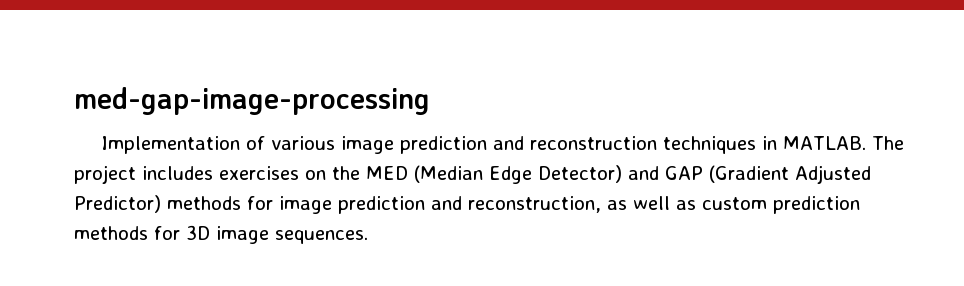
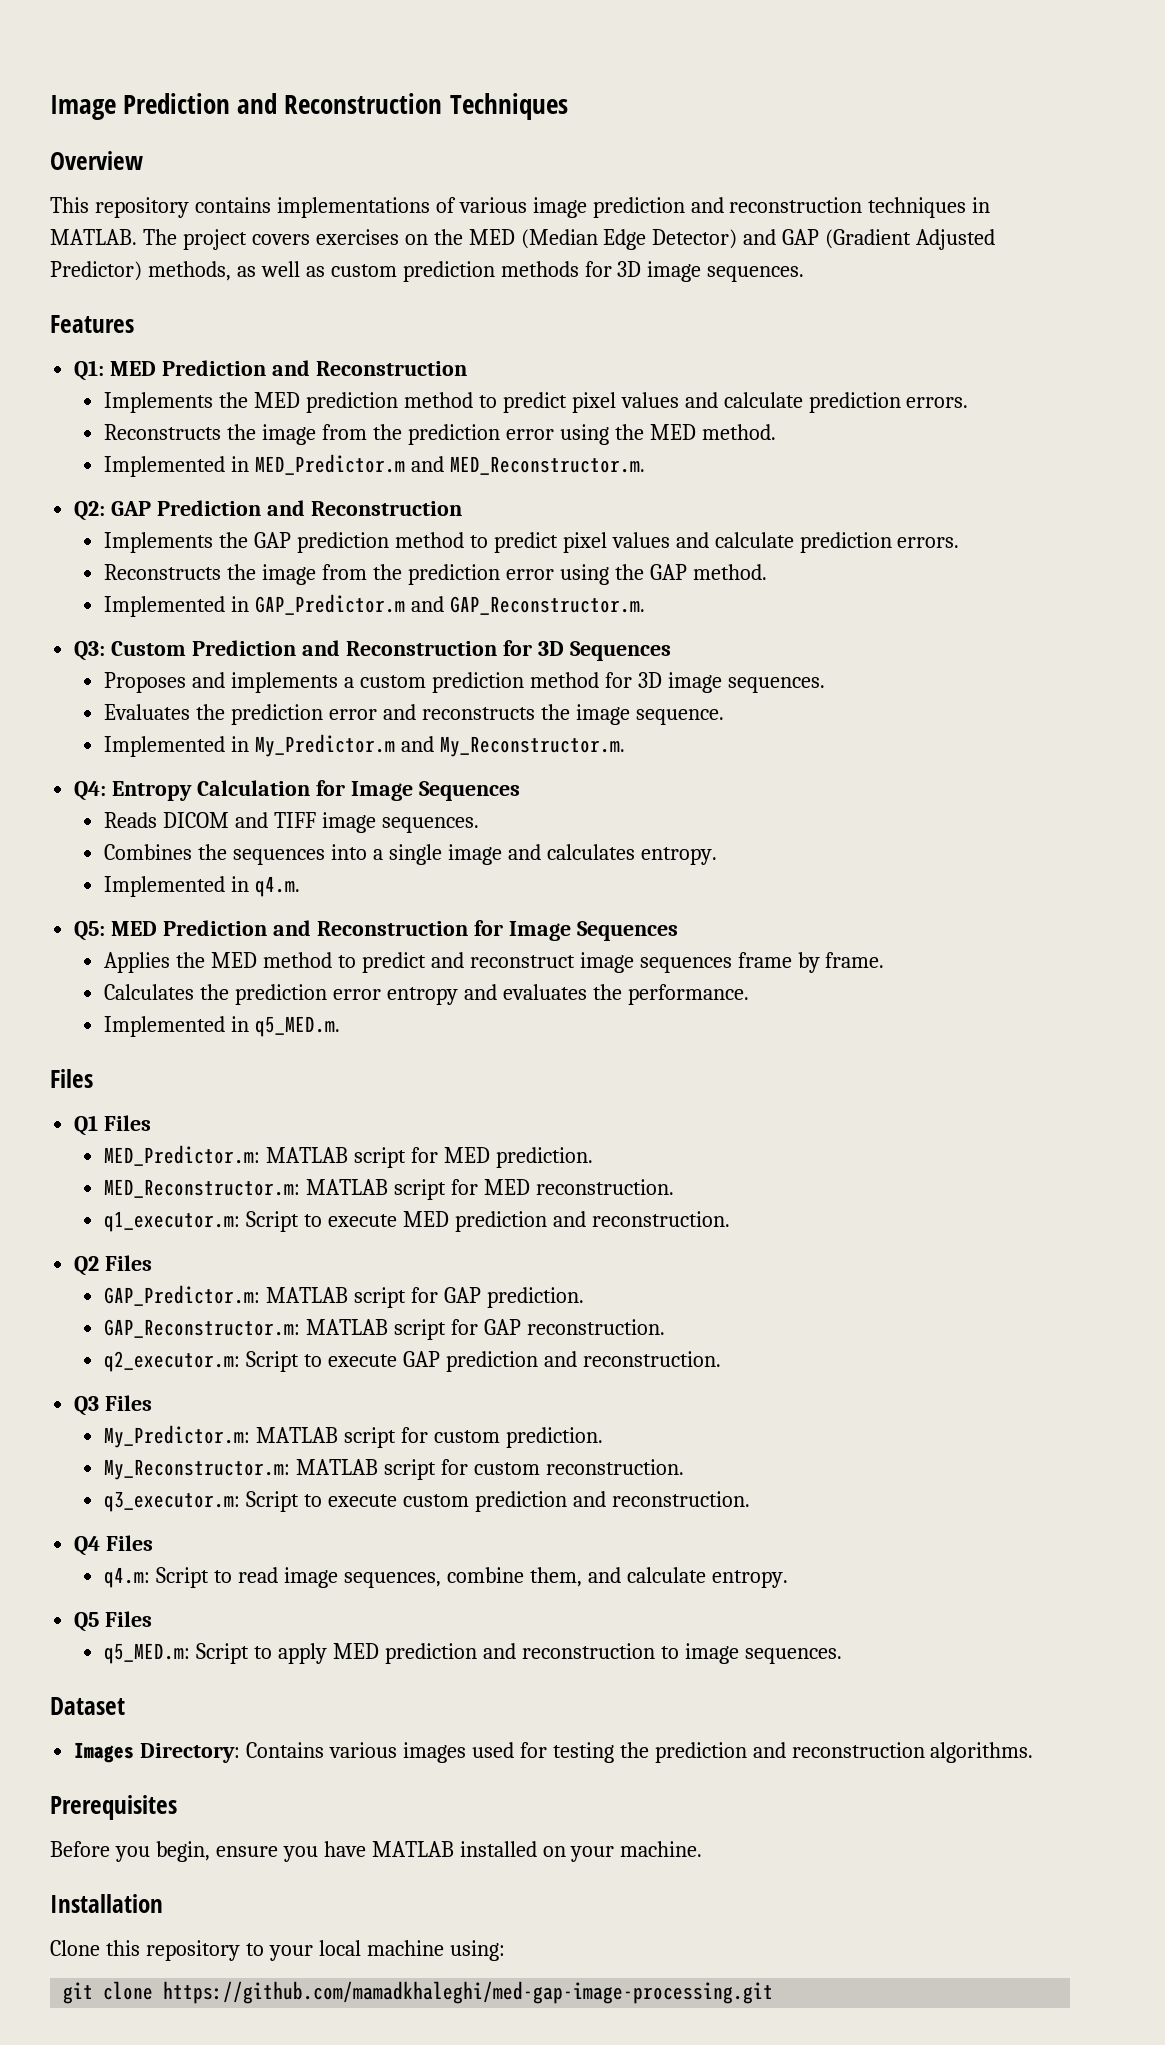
[74,87,430,115] [100,136,240,154] med-gap-image-processing // Implementation -> [50,93,568,120] [50,151,143,170] [50,197,430,218] Image Prediction and Reconstruction Techniques // Overview // This repository contains implementations
[142,166,213,180] includes -> [251,234,310,245] covers
[167,196,601,214] methods for image prediction and reconstruction, -> [147,261,231,281] methods,
(368, 237) none -> [50,315,134,333] [74,360,467,381] [104,392,969,413] [104,424,776,445] [104,454,645,477] [74,500,462,521] [104,532,960,553] [104,564,767,585] [104,594,645,617] [74,640,671,661] [104,672,825,693] [104,704,724,725] [104,734,625,757] [74,780,520,801] [104,812,479,833] [104,844,717,865] [104,876,301,897] [74,920,678,941] [104,952,885,973] [104,984,749,1005] [104,1016,341,1037] [50,1069,93,1088] [74,1115,152,1136] [104,1145,593,1168] [104,1179,674,1200] [104,1211,730,1232] [74,1255,153,1276] [104,1285,584,1308] [104,1319,665,1340] [104,1351,721,1372] [74,1395,153,1416] [104,1425,603,1448] [104,1459,684,1480] [104,1491,750,1512] [74,1535,154,1556] [104,1567,788,1588] [74,1611,153,1632] [104,1643,842,1664] [50,1697,125,1715] [74,1742,1034,1763] [50,1795,177,1820] [50,1841,703,1862] [50,1894,163,1913] [50,1940,505,1961] [63,1981,774,2004] // Features // Q1: MED Prediction and Reconstruction // Implements the MED prediction method to predict pixel values and calculate prediction errors. // Reconstructs the image from the prediction error using the MED method. // Implemented in MED_Predictor.m and MED_Reconstructor.m. // Q2: GAP Prediction and Reconstruction // Implements the GAP prediction method to predict pixel values and calculate prediction errors. // Reconstructs the image from the prediction error using the GAP method. // Implemented in GAP_Predictor.m and GAP_Reconstructor.m. // Q3: Custom Prediction and Reconstruction for 3D Sequences // Proposes and implements a custom prediction method for 3D image sequences. // Evaluates the prediction error and reconstructs the image sequence. // Implemented in My_Predictor.m and My_Reconstructor.m. // Q4: Entropy Calculation for Image Sequences // Reads DICOM and TIFF image sequences. // Combines the sequences into a single image and calculates entropy. // Implemented in q4.m. // Q5: MED Prediction and Reconstruction for Image Sequences // Applies the MED method to predict and reconstruct image sequences frame by frame. // Calculates the prediction error entropy and evaluates the performance. // Implemented in q5_MED.m. // Files // Q1 Files // MED_Predictor.m: MATLAB script for MED prediction. // MED_Reconstructor.m: MATLAB script for MED reconstruction. // q1_executor.m: Script to execute MED prediction and reconstruction. // Q2 Files // GAP_Predictor.m: MATLAB script for GAP prediction. // GAP_Reconstructor.m: MATLAB script for GAP reconstruction. // q2_executor.m: Script to execute GAP prediction and reconstruction. // Q3 Files // My_Predictor.m: MATLAB script for custom prediction. // My_Reconstructor.m: MATLAB script for custom reconstruction. // q3_executor.m: Script to execute custom prediction and reconstruction. // Q4 Files // q4.m: Script to read image sequences, combine them, and calculate entropy. // Q5 Files // q5_MED.m: Script to apply MED prediction and reconstruction to image sequences. // Dataset // Images Directory: Contains various images used for testing the prediction and reconstruction algorithms. // Prerequisites // Before you begin, ensure you have MATLAB installed on your machine. // Installation // Clone this repository to your local machine using: // git clone https://github.com/mamadkhaleghi/med-gap-image-processing.git

